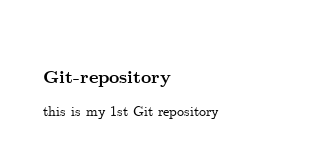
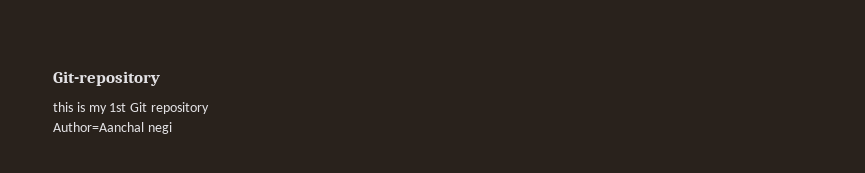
(219, 113) none -> [53,122,172,134] // Author=Aanchal negi

